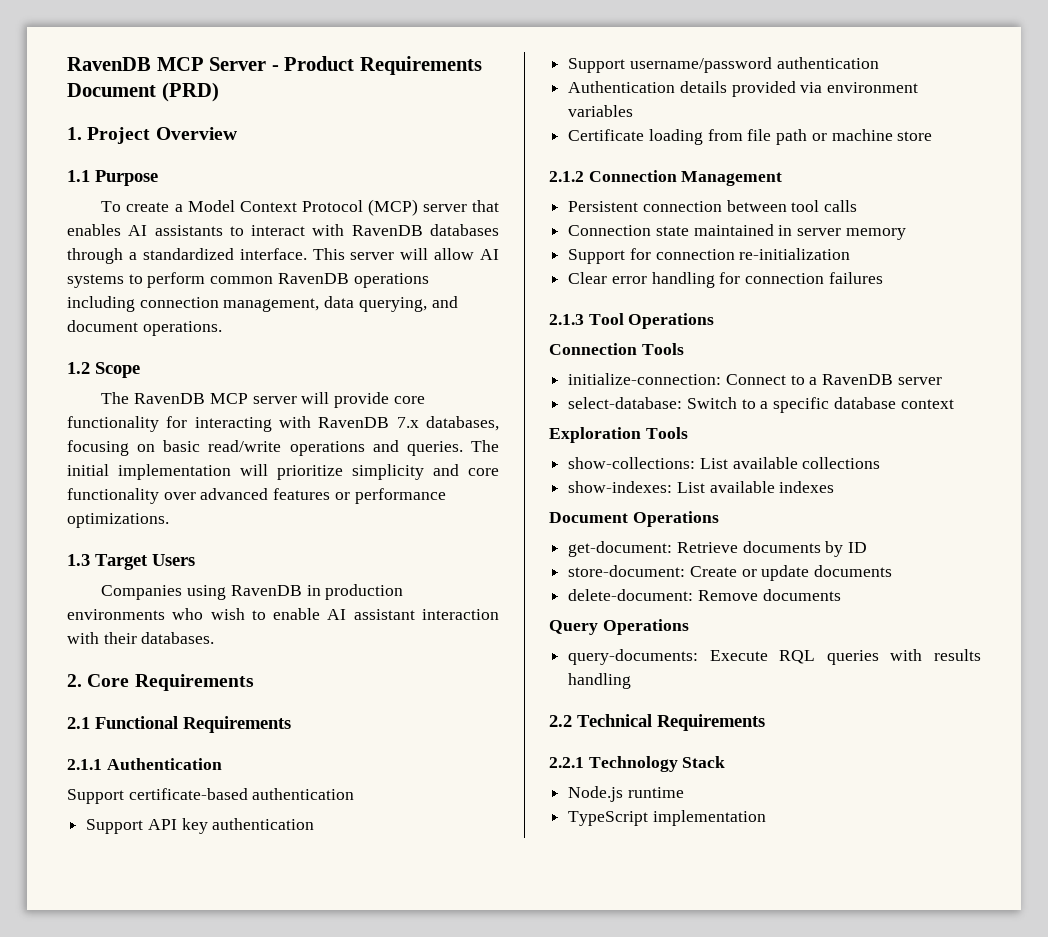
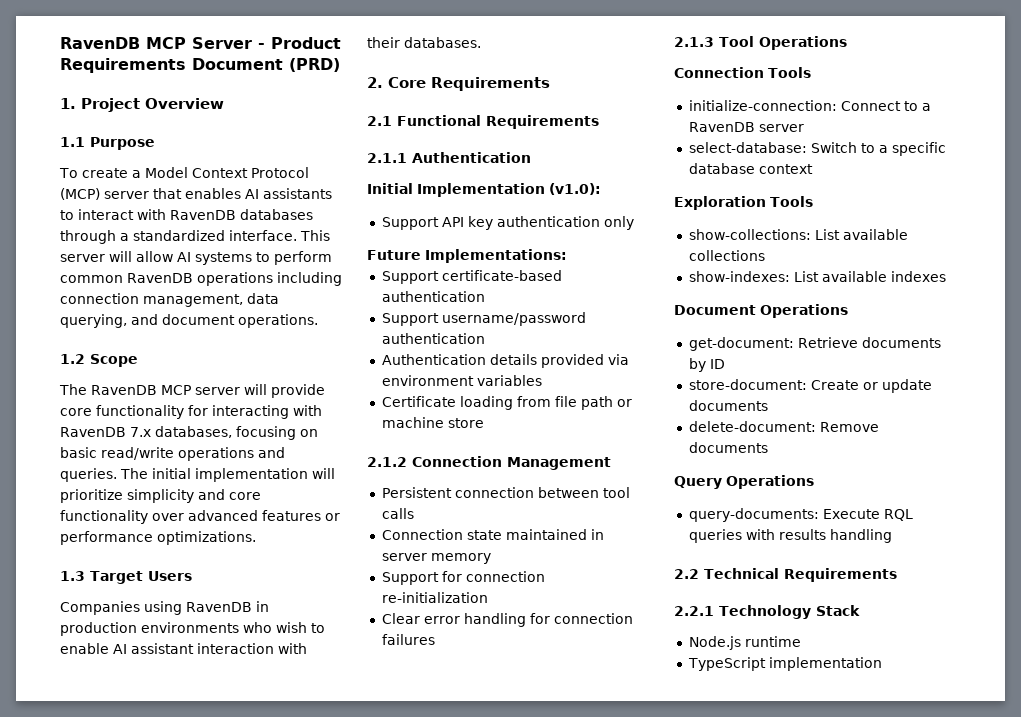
[67,788,355,804] Support certificate-based authentication -> [367,183,601,197] Initial Implementation (v1.0):
(315, 824) none -> [603,216,634,230] [367,249,567,263] [381,270,562,284] [381,291,485,302] only // Future Implementations: // Support certificate-based authentication

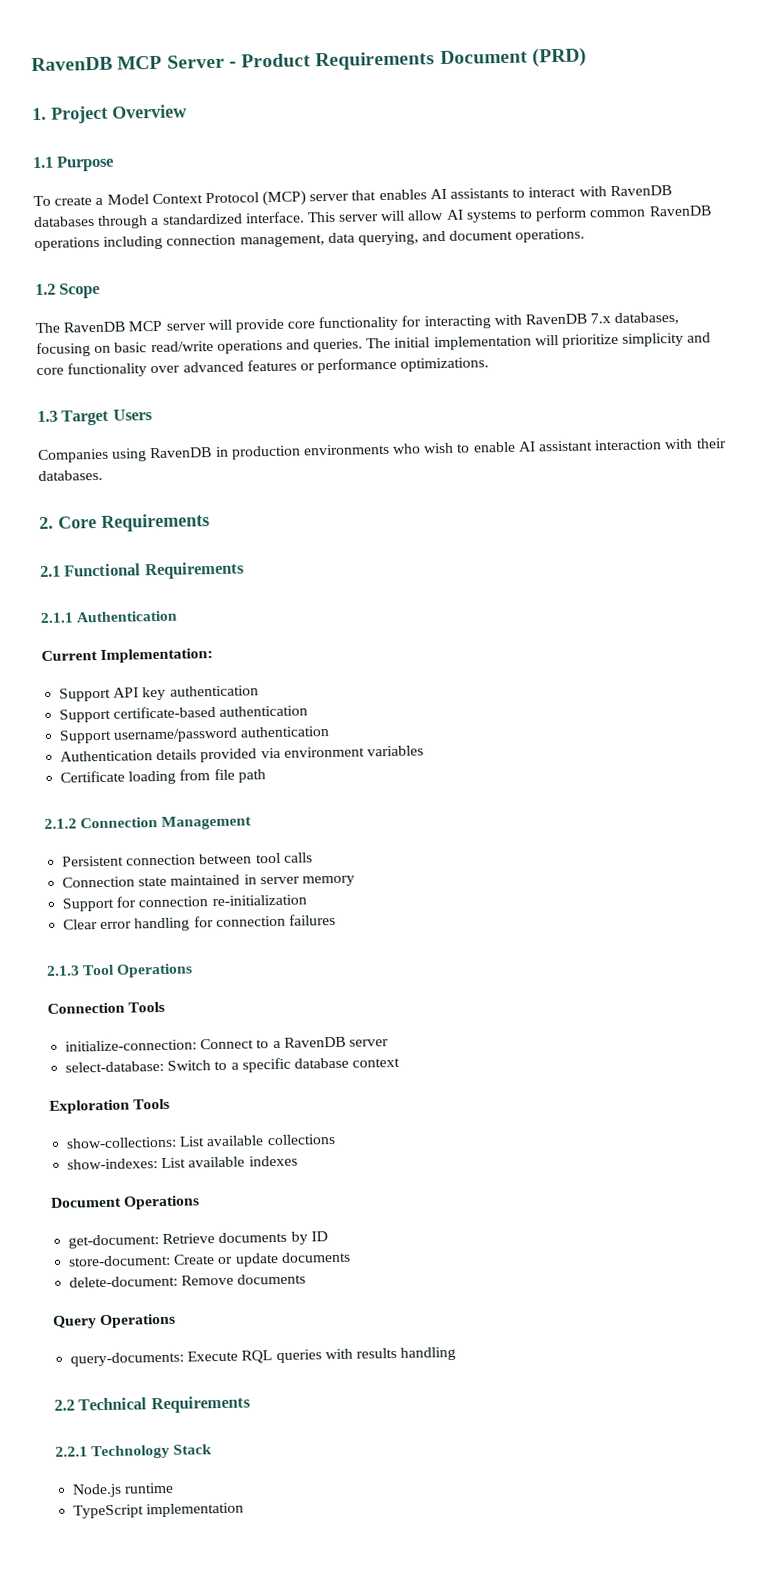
[367,183,601,197] Initial Implementation (v1.0): -> [41,648,214,663] Current Implementation:
[603,216,634,230] [367,249,567,263] only // Future Implementations: -> (259, 691) none
[616,399,632,407] [381,417,484,428] or machine store -> (266, 776) none

